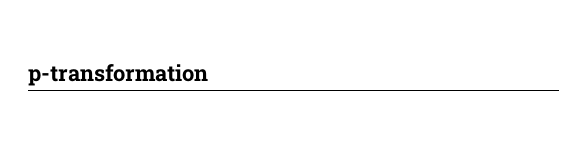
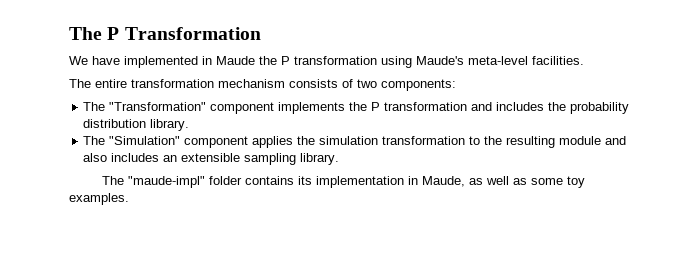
[28,64,208,86] p-transformation -> [69,27,261,40] [69,56,584,68] [69,79,456,91] [83,102,630,114] [83,119,190,131] [83,136,627,148] [83,153,340,165] [101,176,585,188] [69,193,129,205] The P Transformation // We have implemented in Maude the P transformation using Maude's meta-level facilities. // The entire transformation mechanism consists of two components: // The "Transformation" component implements the P transformation and includes the probability distribution library. // The "Simulation" component applies the simulation transformation to the resulting module and also includes an extensible sampling library. // The "maude-impl" folder contains its implementation in Maude, as well as some toy examples.

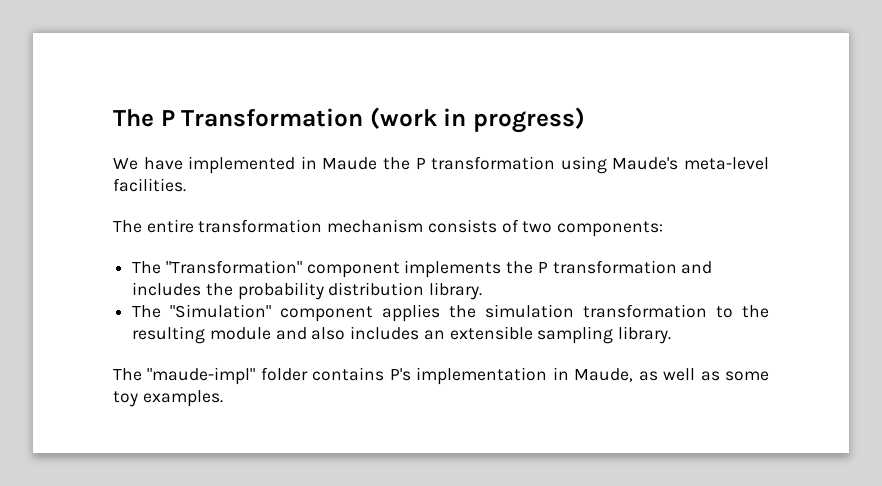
(261, 33) none -> [369,107,586,133] (work in progress)
[297,176,312,185] its -> [389,368,411,381] P's

